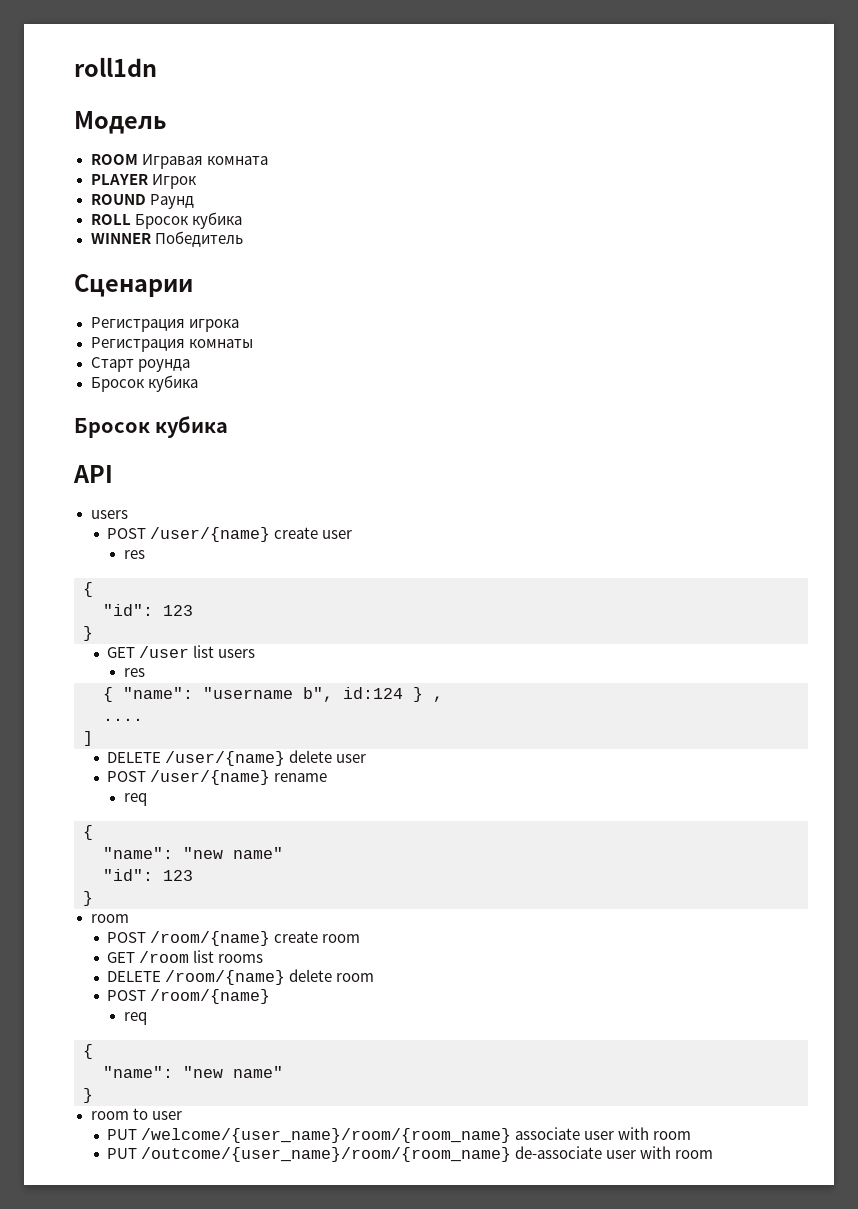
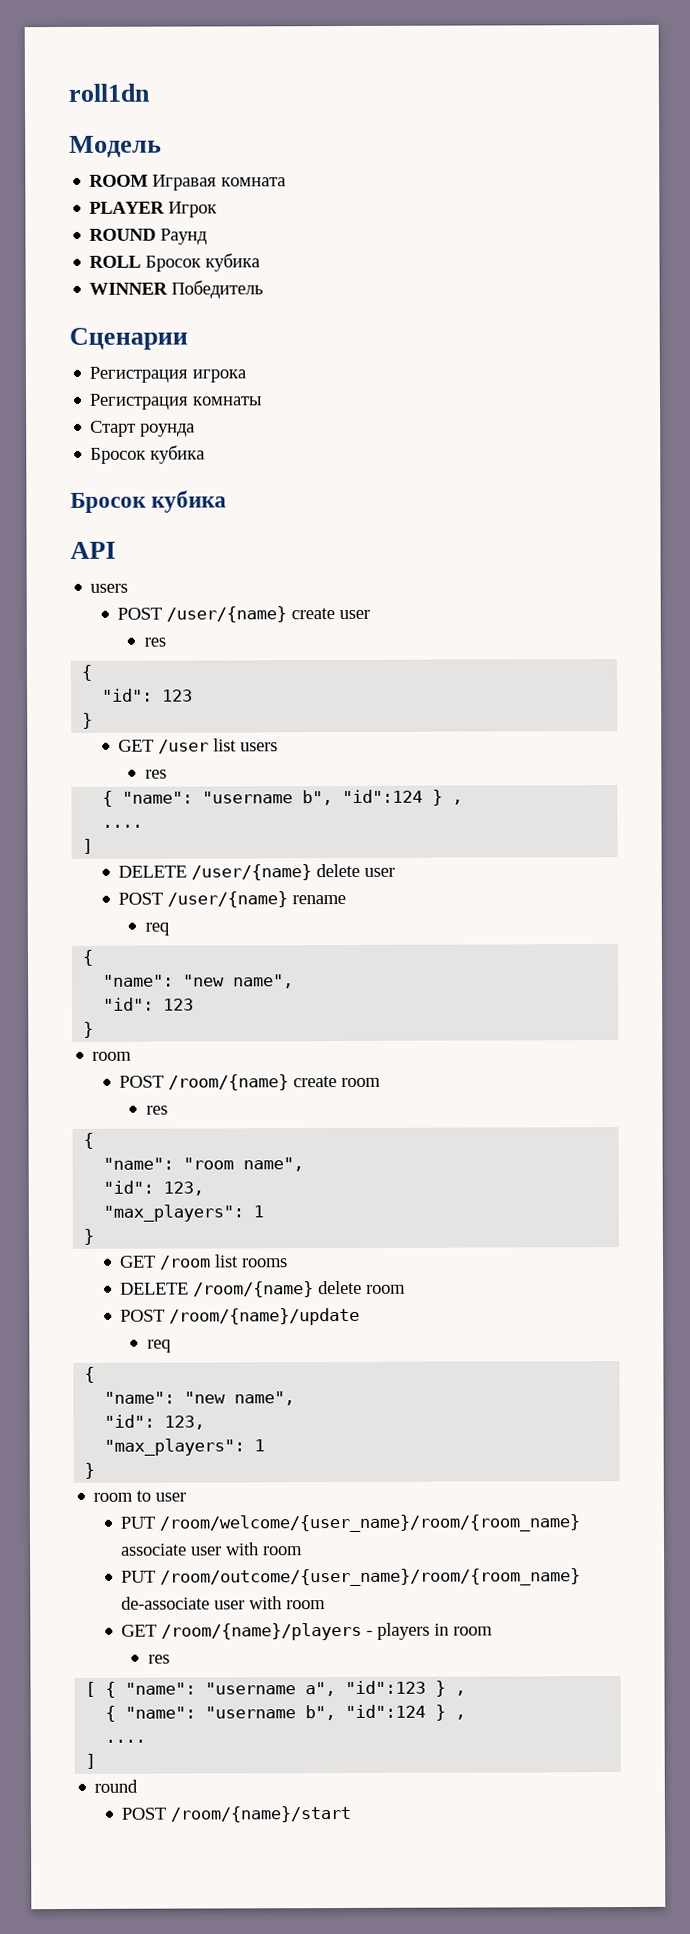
[343,687,403,699] id:124 -> [342,789,424,804] "id":124
[233,847,283,859] name" -> [233,974,295,989] name",
(361, 938) none -> [145,1105,168,1115] [83,1132,95,1149] [103,1157,305,1172] [103,1180,205,1196] [103,1204,265,1222] [83,1228,95,1245] // res // { // "name": "room name", // "id": 123, // "max_players": 1 // }
[150,989,271,1004] [123,1012,147,1025] [83,1044,93,1059] [103,1066,283,1078] /room/{name} // req // { // "name": "new name" -> [169,1307,361,1326] [146,1339,171,1353] [84,1366,96,1383] [104,1391,296,1406] [104,1414,206,1430] [104,1438,266,1456] /room/{name}/update // req // { // "name": "new name", // "id": 123, // "max_players": 1
[141,1128,512,1143] /welcome/{user_name}/room/{room_name} -> [159,1514,581,1533] /room/welcome/{user_name}/room/{room_name}
[141,1147,512,1162] /outcome/{user_name}/room/{room_name} -> [160,1568,582,1587] /room/outcome/{user_name}/room/{room_name}
(714, 1154) none -> [121,1622,494,1641] [147,1654,170,1664] [85,1680,467,1698] [105,1704,467,1722] [105,1739,147,1743] [85,1753,97,1769] [94,1779,139,1793] [121,1805,352,1823] // GET /room/{name}/players - players in room // res // [ { "name": "username a", "id":123 } , // { "name": "username b", "id":124 } , // .... // ] // round // POST /room/{name}/start

